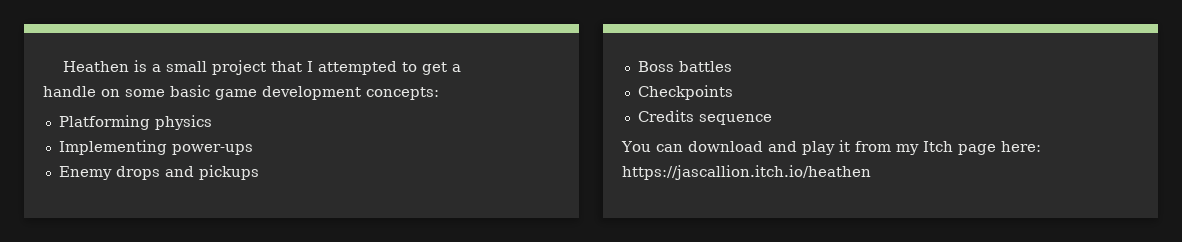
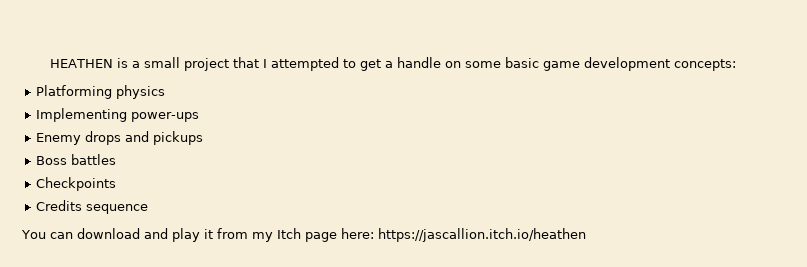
[63,61,130,72] Heathen -> [50,59,114,68] HEATHEN

